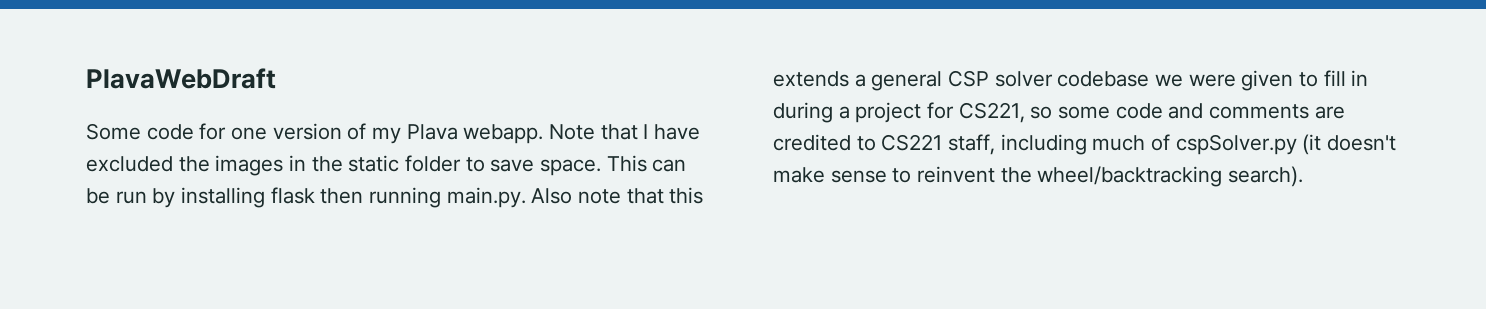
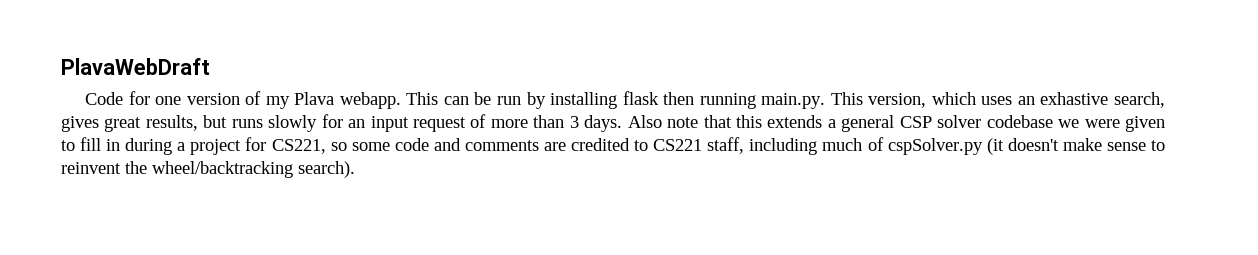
[86,123,194,140] Some code -> [85,92,124,105] Code
[549,124,701,140] [86,155,602,176] Note that I have excluded the images in the static folder to save space. -> (401, 100) none
(526, 197) none -> [830,92,1166,108] [61,114,623,132] This version, which uses an exhastive search, gives great results, but runs slowly for an input request of more than 3 days.

